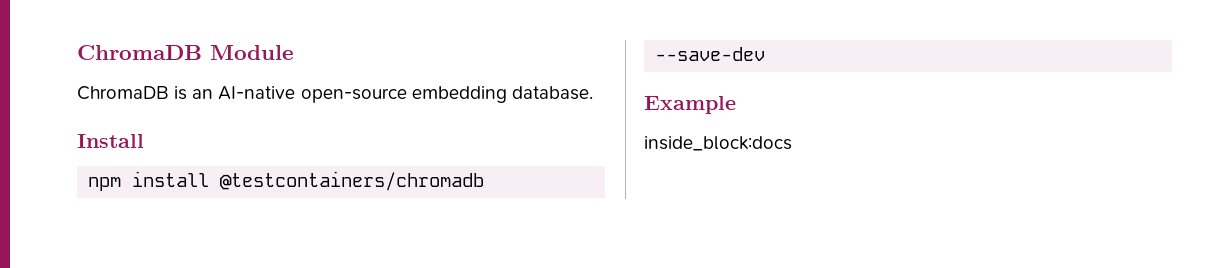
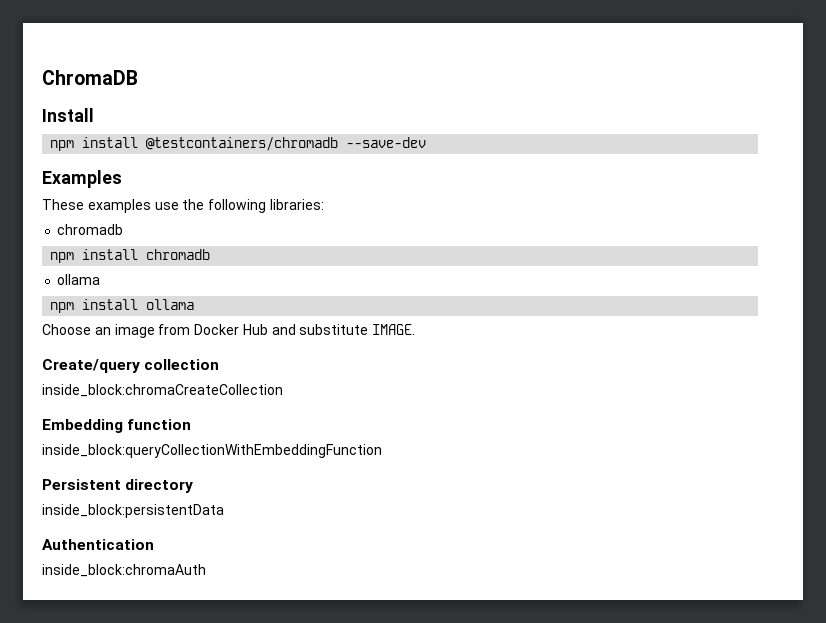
[77,45,294,60] [77,86,593,103] ChromaDB Module // ChromaDB is an AI-native open-source embedding database. -> [42,70,138,85] ChromaDB
[644,96,736,114] [644,136,792,151] Example // inside_block:docs -> [42,170,122,188] [42,199,324,213] [57,224,124,235] [50,249,211,263] [57,274,101,285] [50,299,195,313] [42,324,416,338] [42,359,220,373] [42,384,283,397] [42,419,192,433] [42,444,382,458] [42,479,194,493] [42,504,224,518] [42,539,154,550] [42,564,206,577] Examples // These examples use the following libraries: // chromadb // npm install chromadb // ollama // npm install ollama // Choose an image from Docker Hub and substitute IMAGE. // Create/query collection // inside_block:chromaCreateCollection // Embedding function // inside_block:queryCollectionWithEmbeddingFunction // Persistent directory // inside_block:persistentData // Authentication // inside_block:chromaAuth

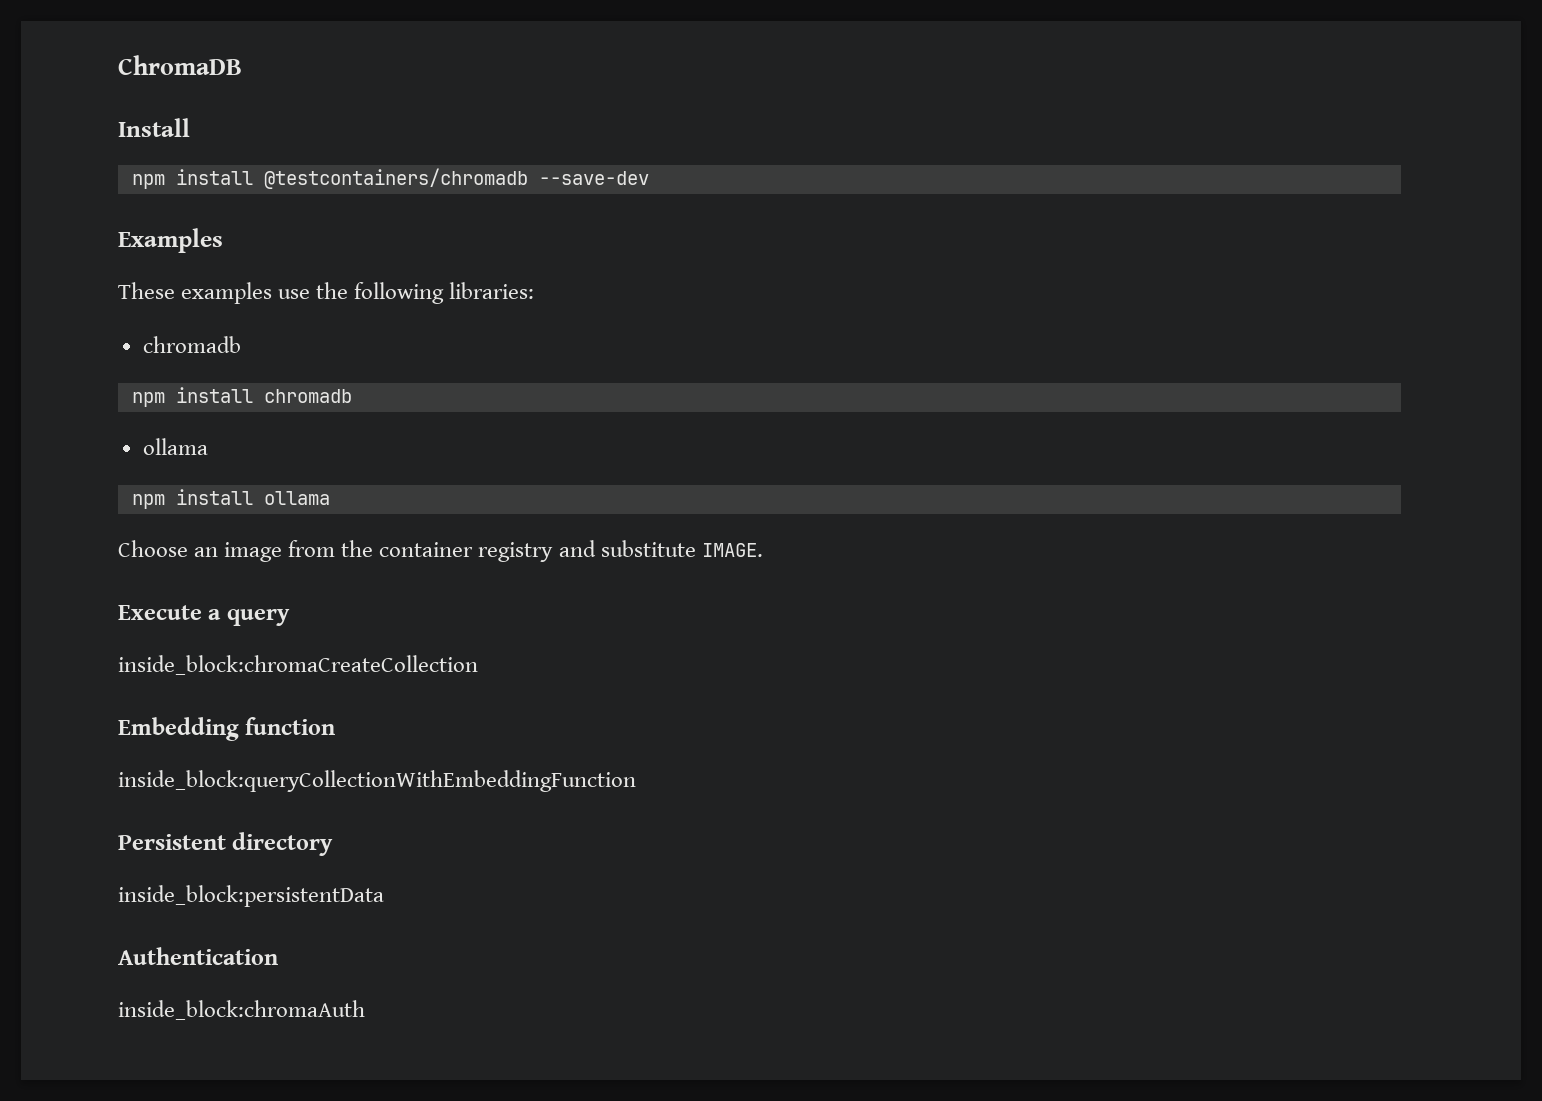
[194,324,268,335] Docker Hub -> [341,540,554,562] the container registry
[42,359,220,373] Create/query collection -> [118,605,290,626] Execute a query

